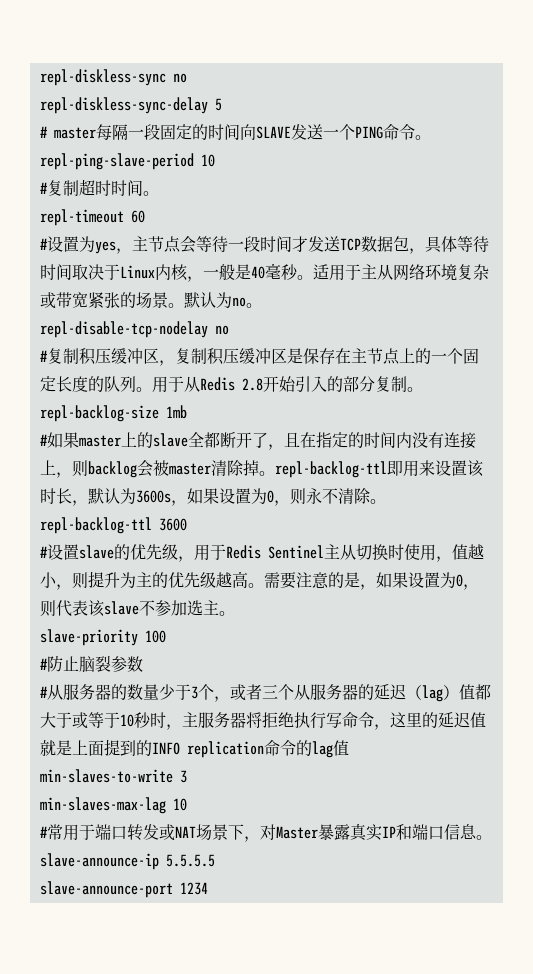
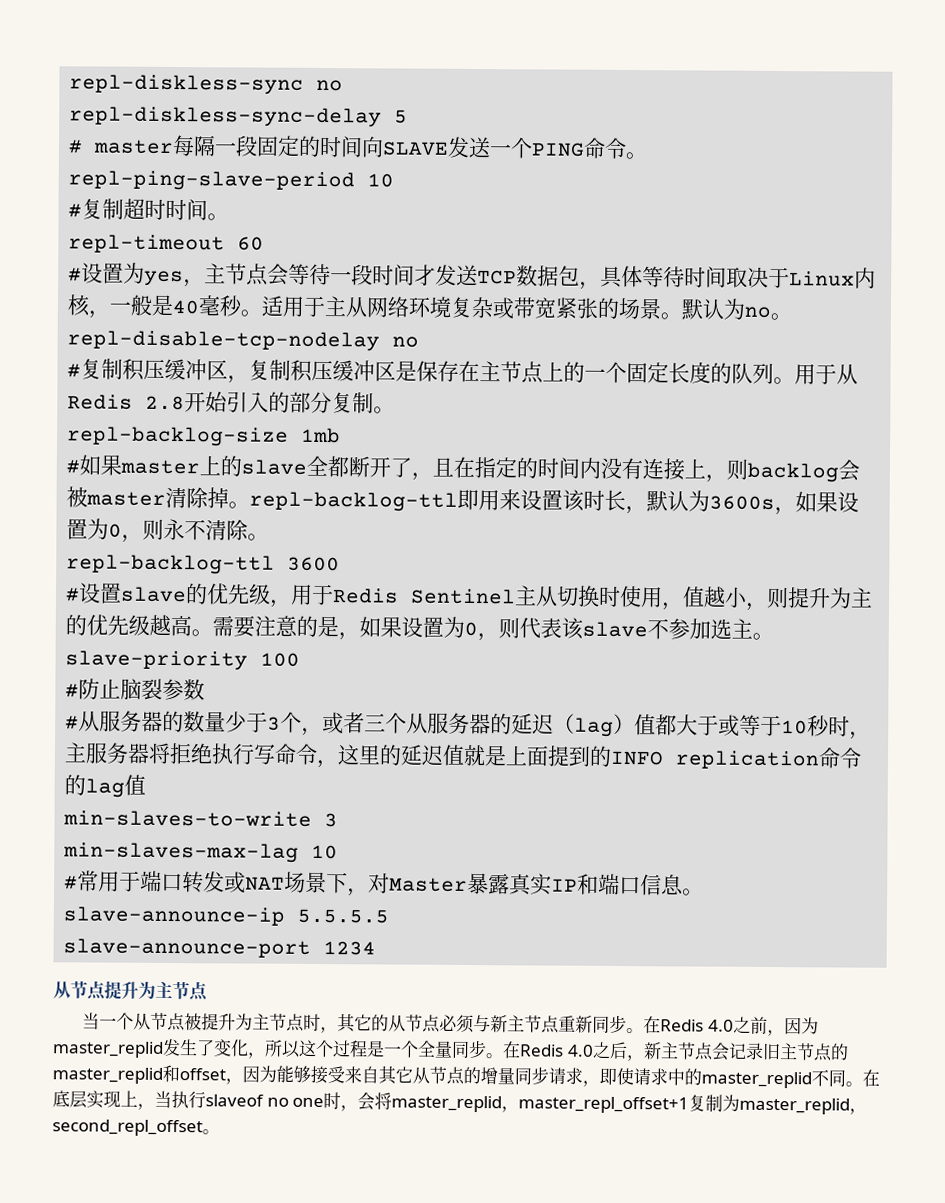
(208, 888) none -> [53,980,208,1002] [82,1012,819,1037] [52,1038,849,1062] [52,1064,880,1089] [52,1090,868,1115] [52,1119,220,1137] // 从节点提升为主节点 // 当一个从节点被提升为主节点时，其它的从节点必须与新主节点重新同步。在Redis 4.0之前，因为master_replid发生了变化，所以这个过程是一个全量同步。在Redis 4.0之后，新主节点会记录旧主节点的master_replid和offset，因为能够接受来自其它从节点的增量同步请求，即使请求中的master_replid不同。在底层实现上，当执行slaveof no one时，会将master_replid，master_repl_offset+1复制为master_replid，second_repl_offset。

